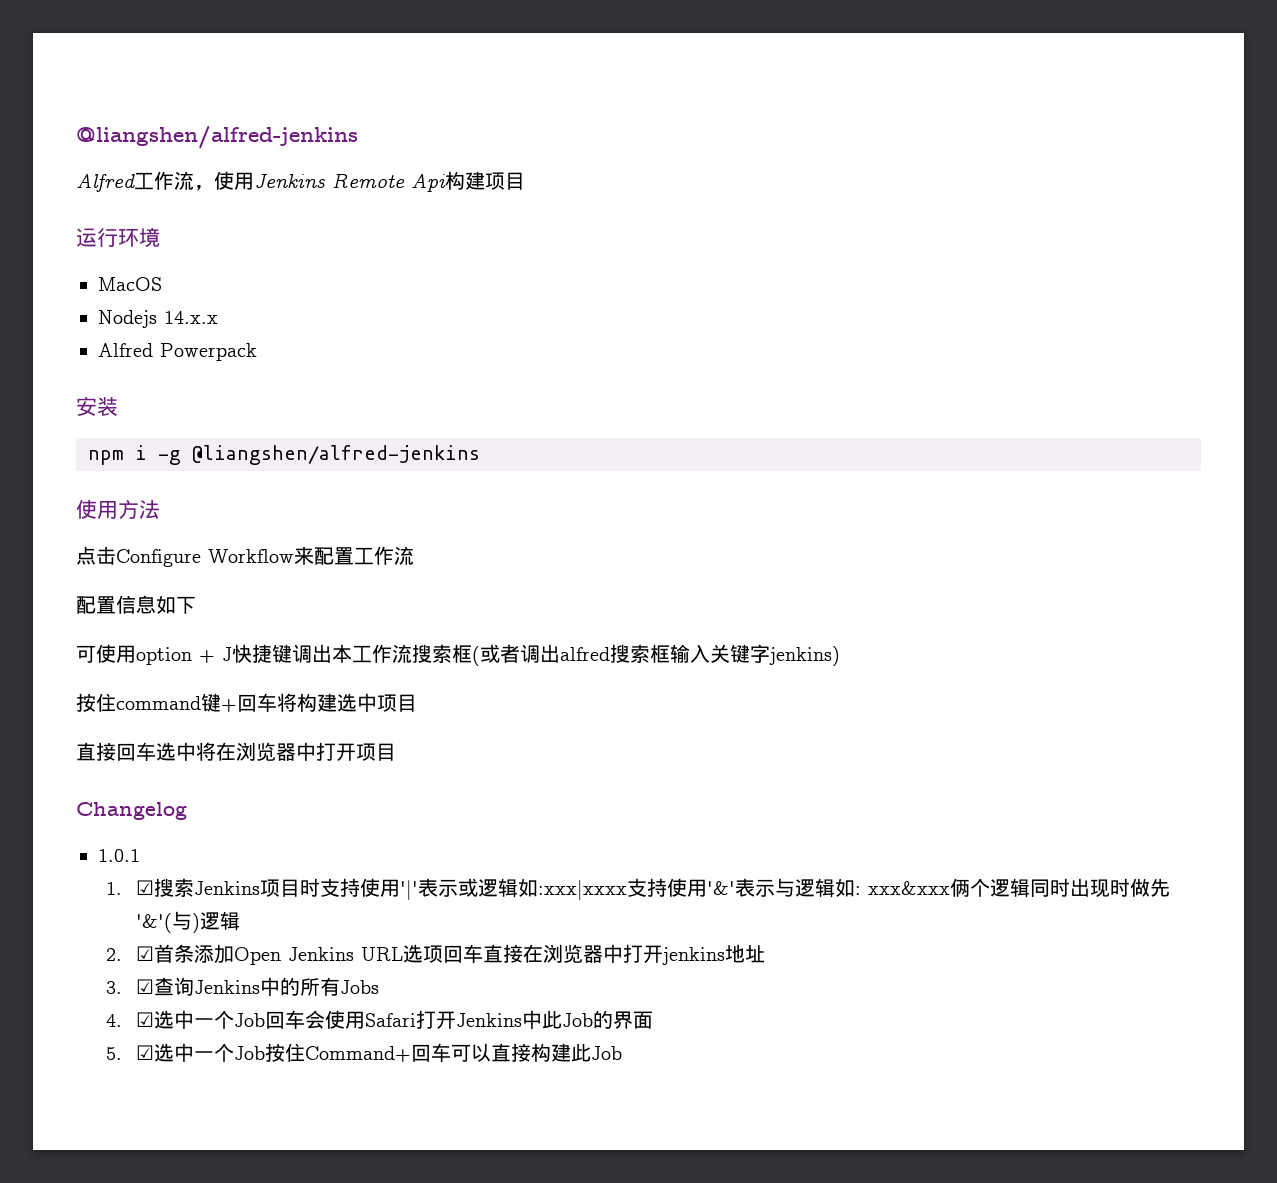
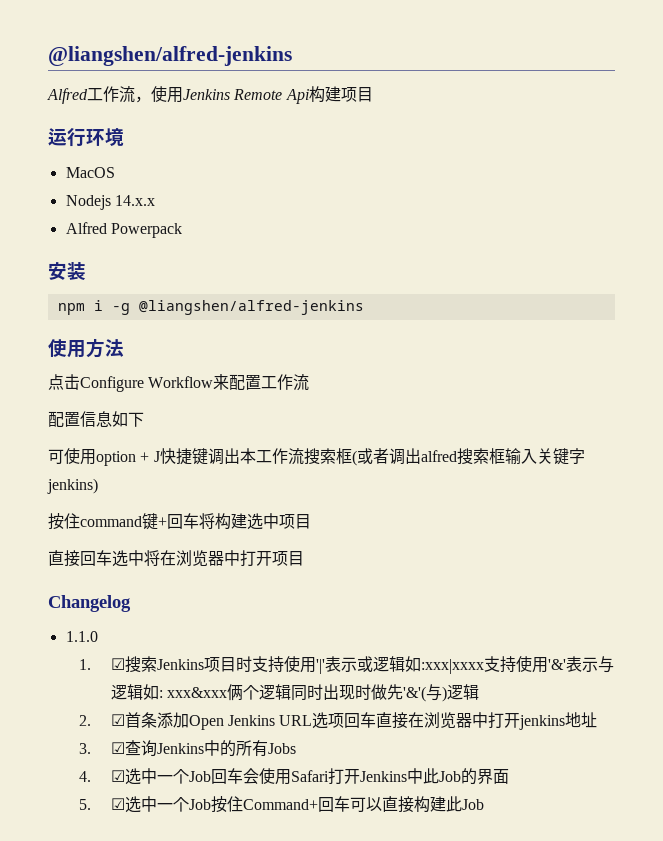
[98,849,140,862] 1.0.1 -> [65,631,98,642] 1.1.0

